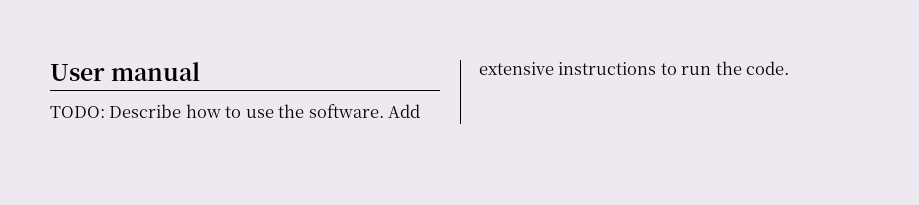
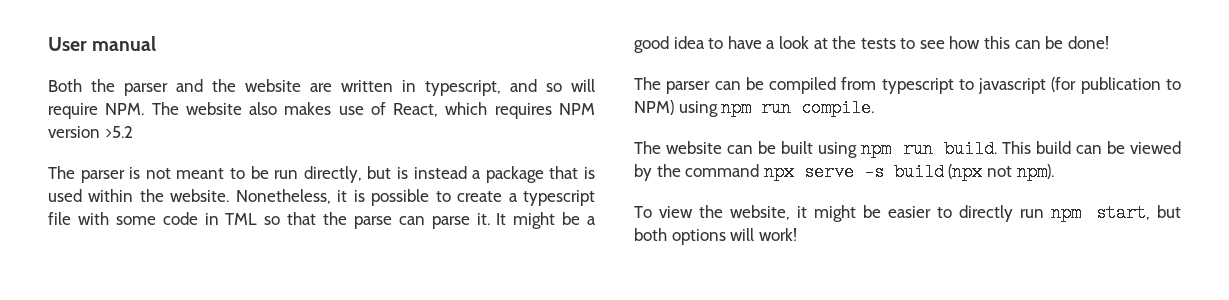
[50,104,421,118] [479,61,790,75] TODO: Describe how to use the software. Add extensive instructions to run the code. -> [48,79,595,96] [48,102,595,119] [48,126,133,138] [48,166,596,183] [48,189,595,206] [48,212,596,229] [634,36,1109,53] [634,77,1181,94] [634,99,875,117] [634,140,1181,158] [634,163,1054,181] [634,204,1181,222] [634,228,797,245] Both the parser and the website are written in typescript, and so will require NPM. The website also makes use of React, which requires NPM version >5.2 // The parser is not meant to be run directly, but is instead a package that is used within the website. Nonetheless, it is possible to create a typescript file with some code in TML so that the parse can parse it. It might be a good idea to have a look at the tests to see how this can be done! // The parser can be compiled from typescript to javascript (for publication to NPM) using npm run compile. // The website can be built using npm run build. This build can be viewed by the command npx serve -s build (npx not npm). // To view the website, it might be easier to directly run npm start, but both options will work!

